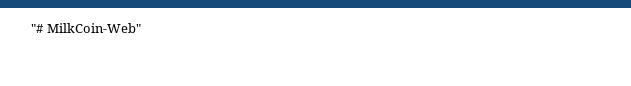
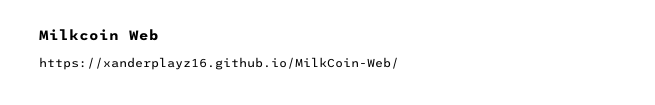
[31,23,141,33] "# MilkCoin-Web" -> [39,29,159,41] [39,57,399,70] Milkcoin Web // https://xanderplayz16.github.io/MilkCoin-Web/

